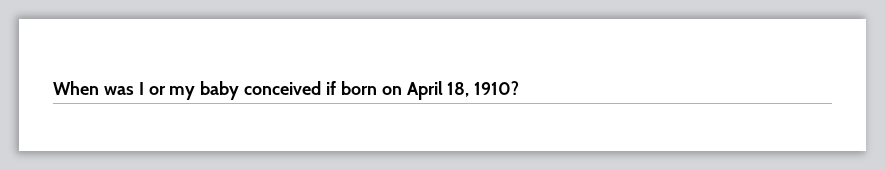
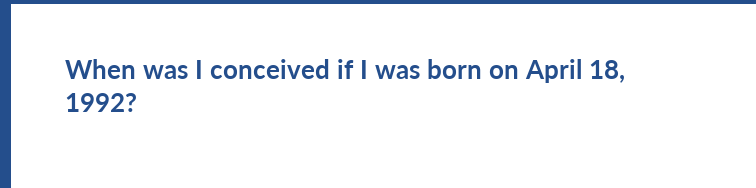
[148,81,337,100] or my baby conceived if -> [210,59,421,79] conceived if I was
[474,81,520,95] 1910? -> [65,93,137,112] 1992?

